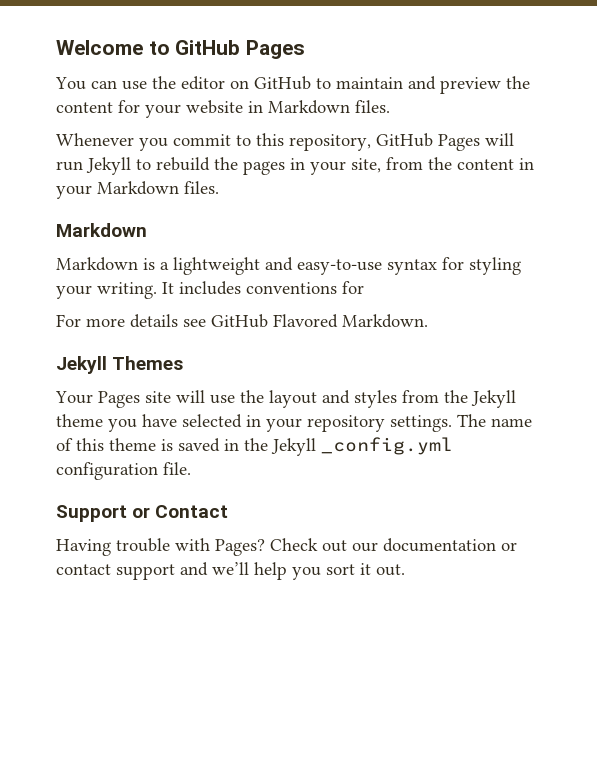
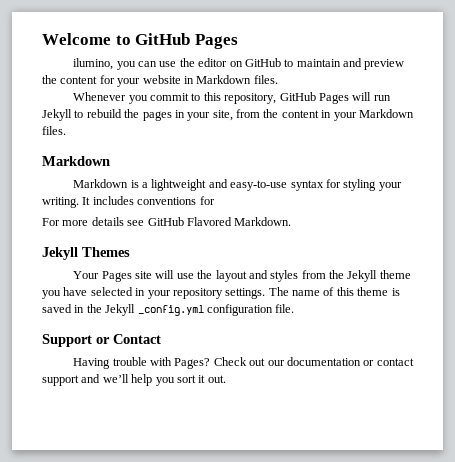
[55,77,86,90] You -> [73,58,136,70] ilumino, you

